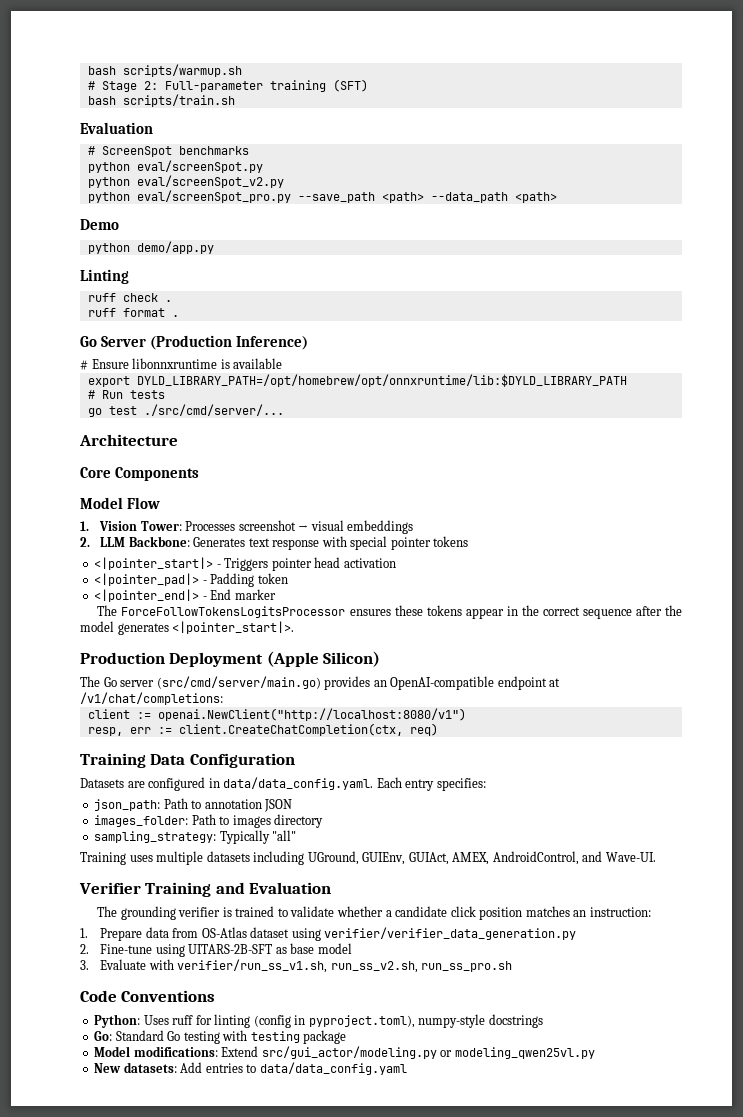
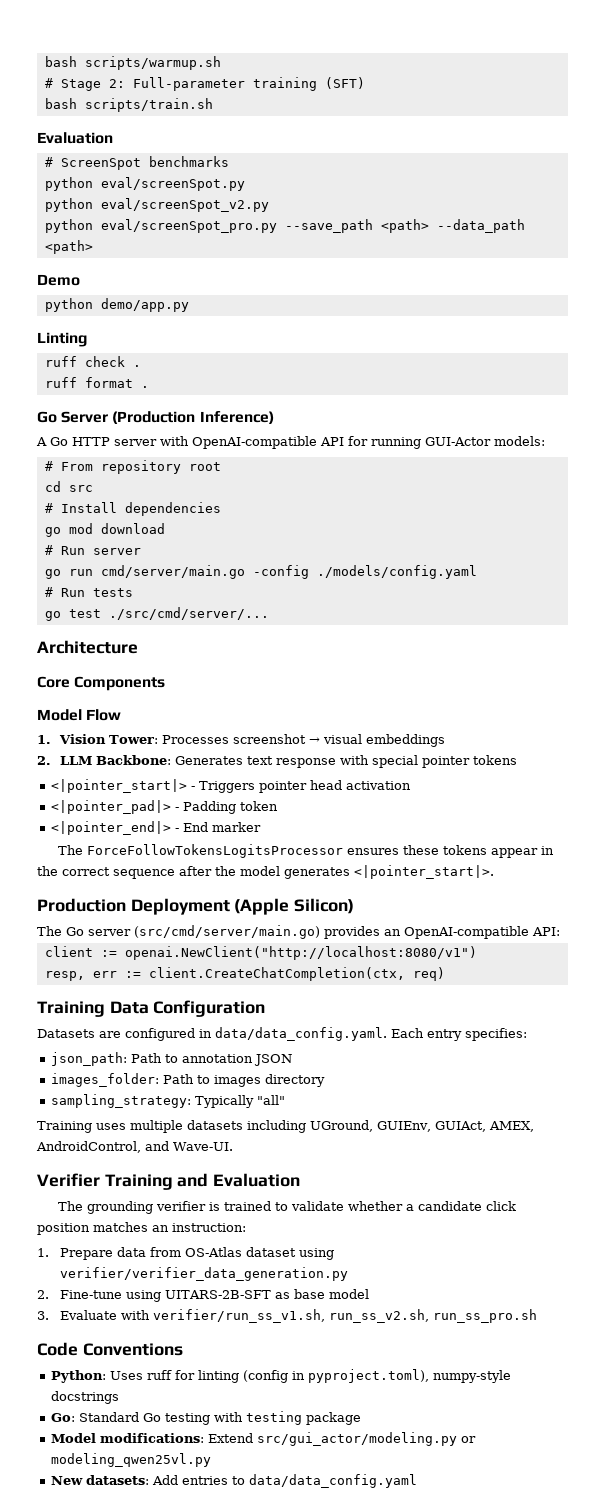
[80,358,283,370] [87,374,627,387] # Ensure libonnxruntime is available // export DYLD_LIBRARY_PATH=/opt/homebrew/opt/onnxruntime/lib:$DYLD_LIBRARY_PATH -> [36,436,545,449] [44,460,221,474] [44,481,93,492] [44,502,221,516] [44,523,165,537] [44,545,141,555] [44,565,477,579] A Go HTTP server with OpenAI-compatible API for running GUI-Actor models: // # From repository root // cd src // # Install dependencies // go mod download // # Run server // go run cmd/server/main.go -config ./models/config.yaml
[497,676,561,690] [80,692,223,705] endpoint at /v1/chat/completions: -> [532,927,560,936] API:

